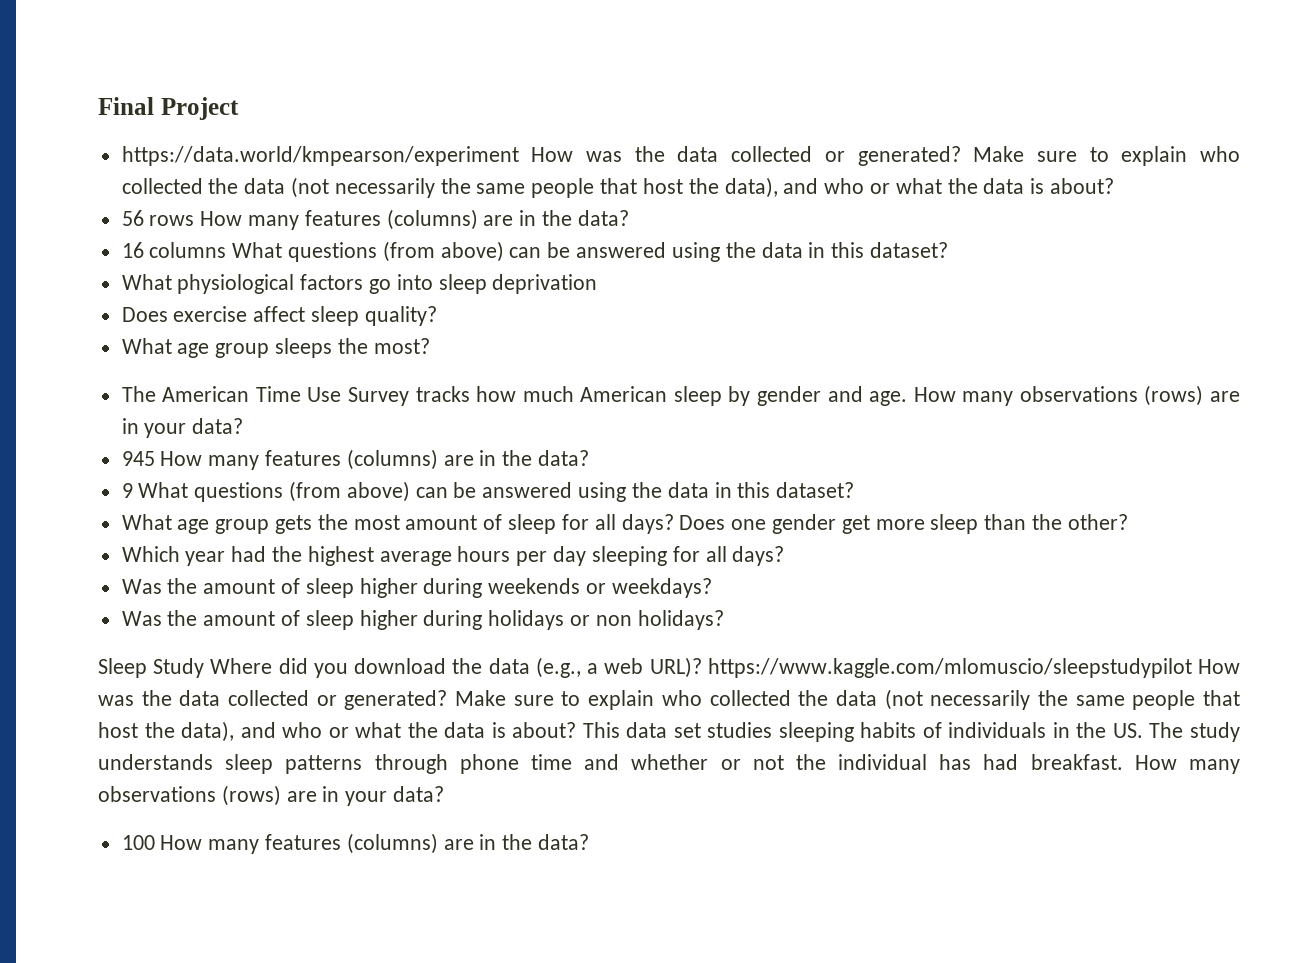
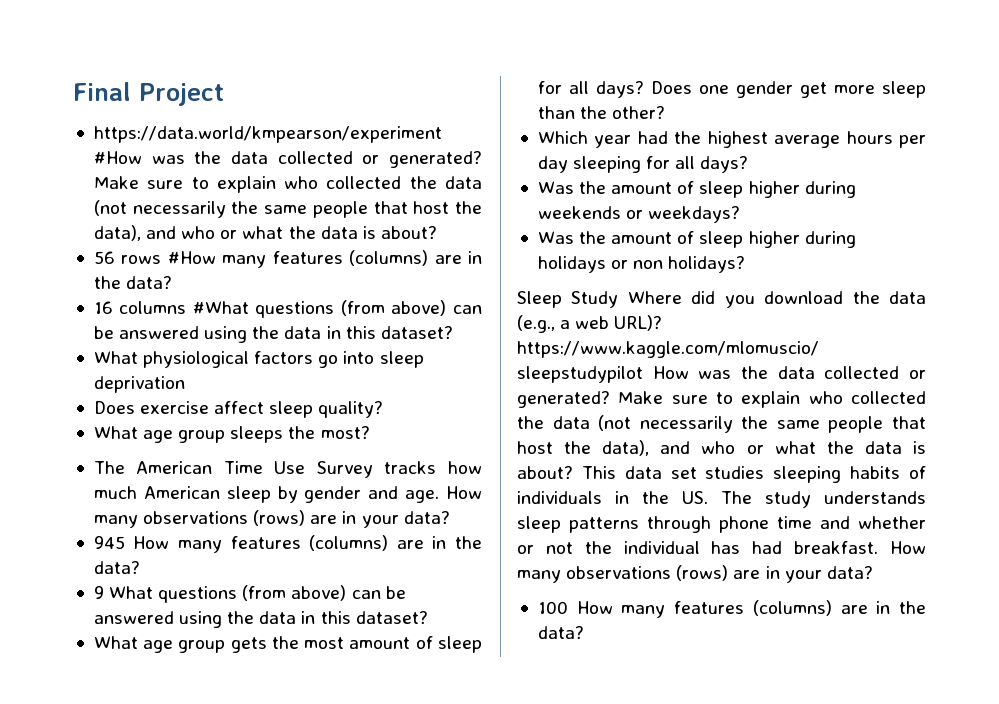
[531,147,574,162] How -> [93,151,142,164] #How
[200,211,243,226] How -> [167,251,216,264] #How
[232,242,283,258] What -> [192,301,249,314] #What

